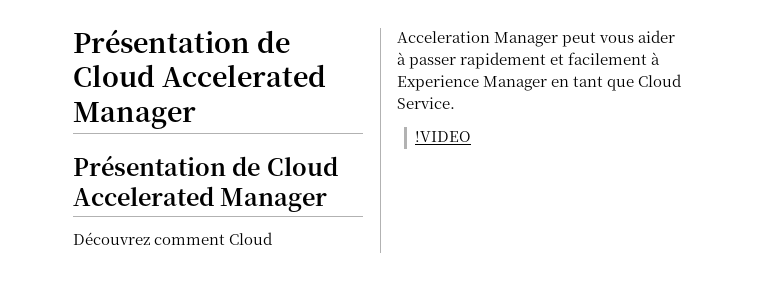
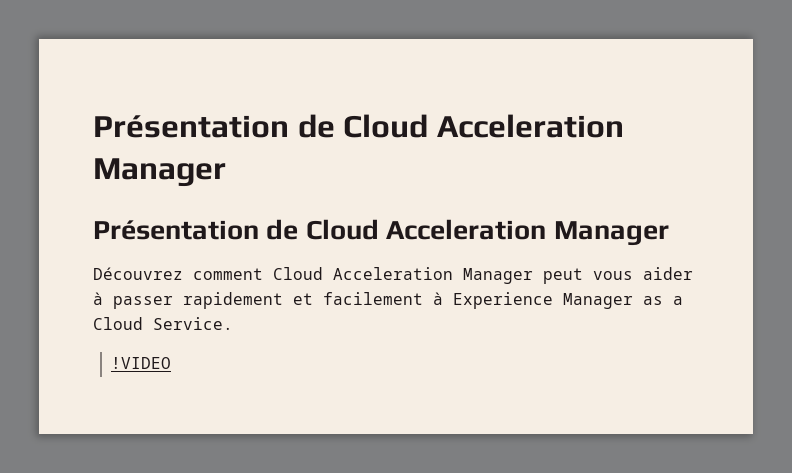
[73,29,291,53] [73,64,327,87] Présentation de Cloud Accelerated -> [93,114,624,138] Présentation de Cloud Acceleration
[73,186,214,206] Accelerated -> [386,219,547,240] Acceleration
[551,76,635,91] en tant que -> [643,296,683,305] as a

